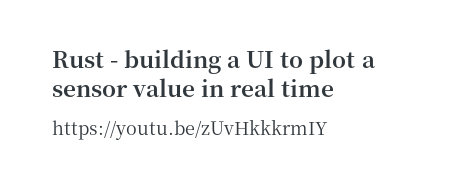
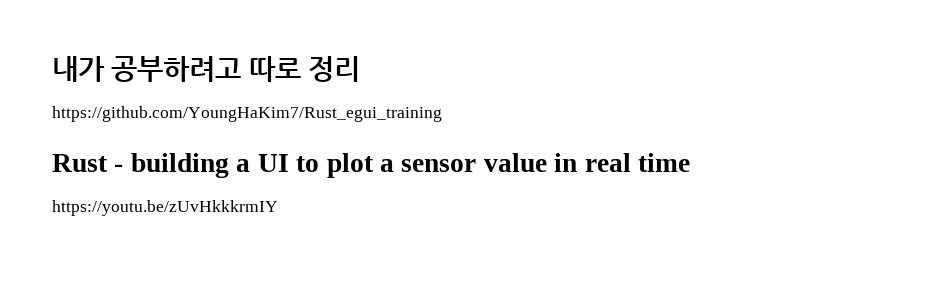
(52, 59) none -> [52,56,361,82] [52,106,442,122] 내가 공부하려고 따로 정리 // https://github.com/YoungHaKim7/Rust_egui_training //

